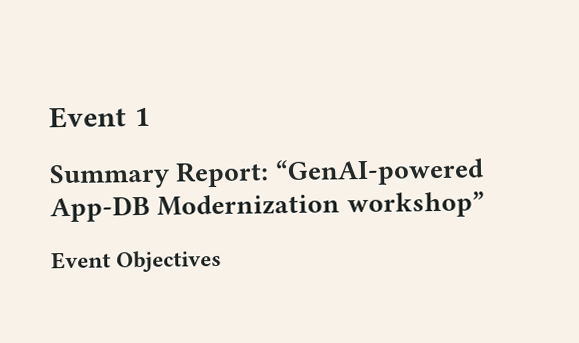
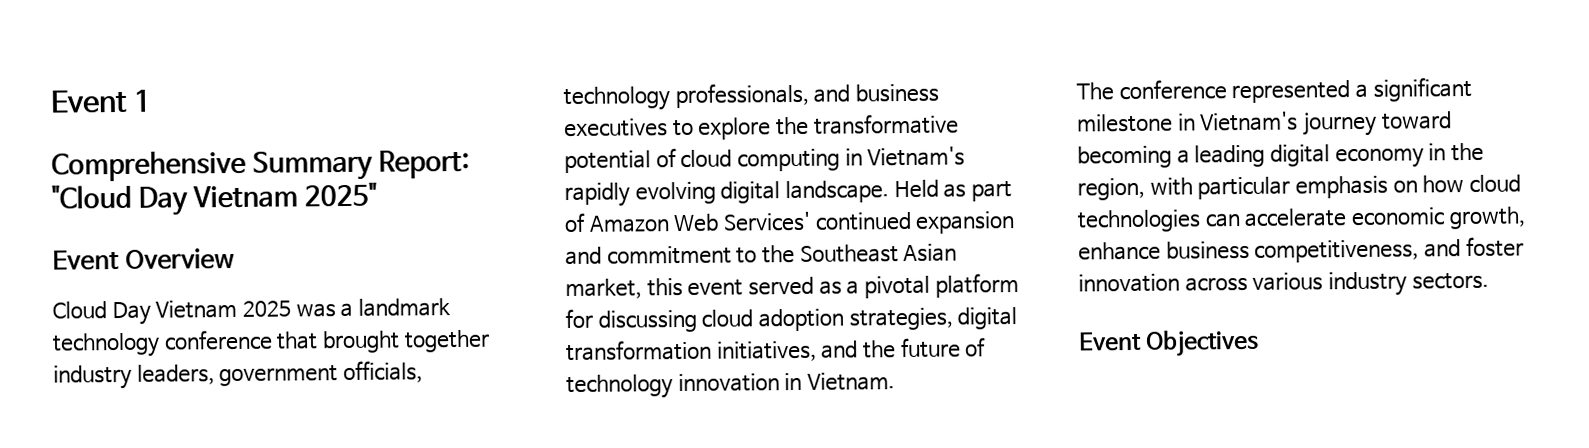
(150, 117) none -> [51,150,246,182] Comprehensive
[274,157,484,187] [50,191,485,223] “GenAI-powered App-DB Modernization workshop” -> [51,182,378,216] [52,247,235,271] [52,298,451,326] [52,329,490,358] [53,360,424,390] [563,82,939,112] [564,113,959,140] [564,146,966,174] [564,179,1012,208] [564,211,1016,234] [565,243,958,266] [565,273,1019,300] [565,307,1018,333] [566,337,987,362] [566,372,895,400] [1076,76,1472,104] [1077,111,1452,137] [1077,142,1485,169] [1077,174,1521,201] [1077,206,1526,233] [1078,236,1524,263] [1078,271,1489,297] "Cloud Day Vietnam 2025" // Event Overview // Cloud Day Vietnam 2025 was a landmark technology conference that brought together industry leaders, government officials, technology professionals, and business executives to explore the transformative potential of cloud computing in Vietnam's rapidly evolving digital landscape. Held as part of Amazon Web Services' continued expansion and commitment to the Southeast Asian market, this event served as a pivotal platform for discussing cloud adoption strategies, digital transformation initiatives, and the future of technology innovation in Vietnam. // The conference represented a significant milestone in Vietnam's journey toward becoming a leading digital economy in the region, with particular emphasis on how cloud technologies can accelerate economic growth, enhance business competitiveness, and foster innovation across various industry sectors.

